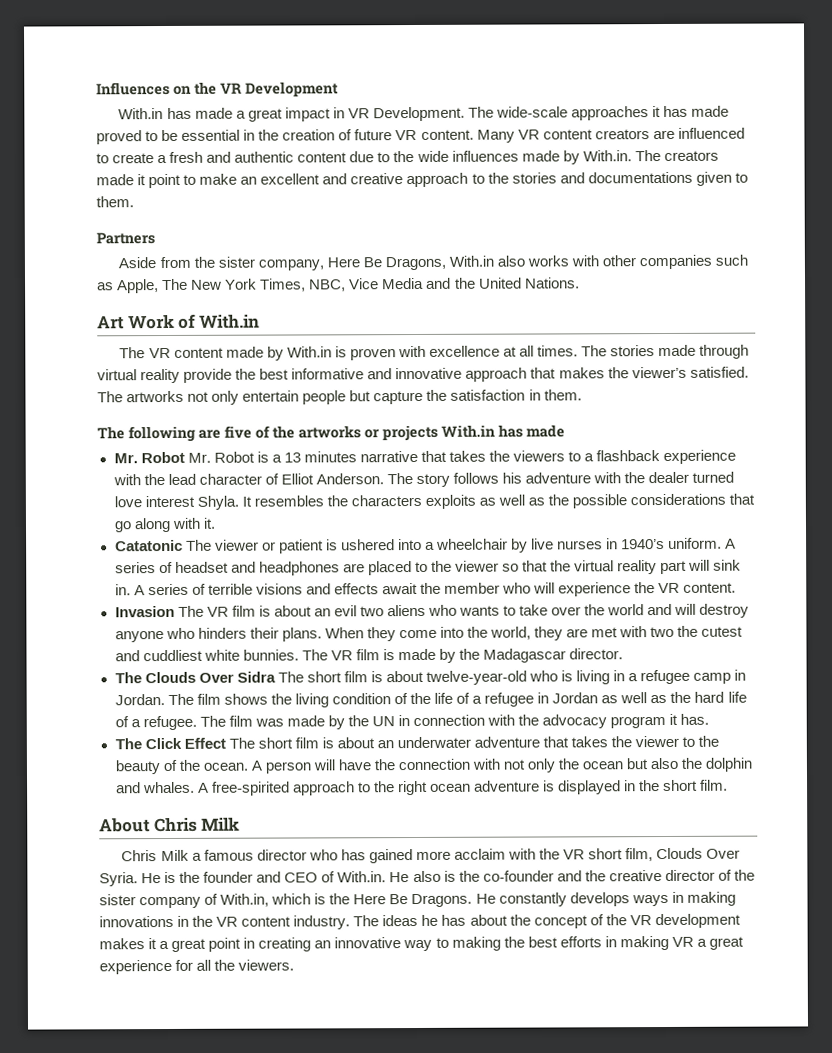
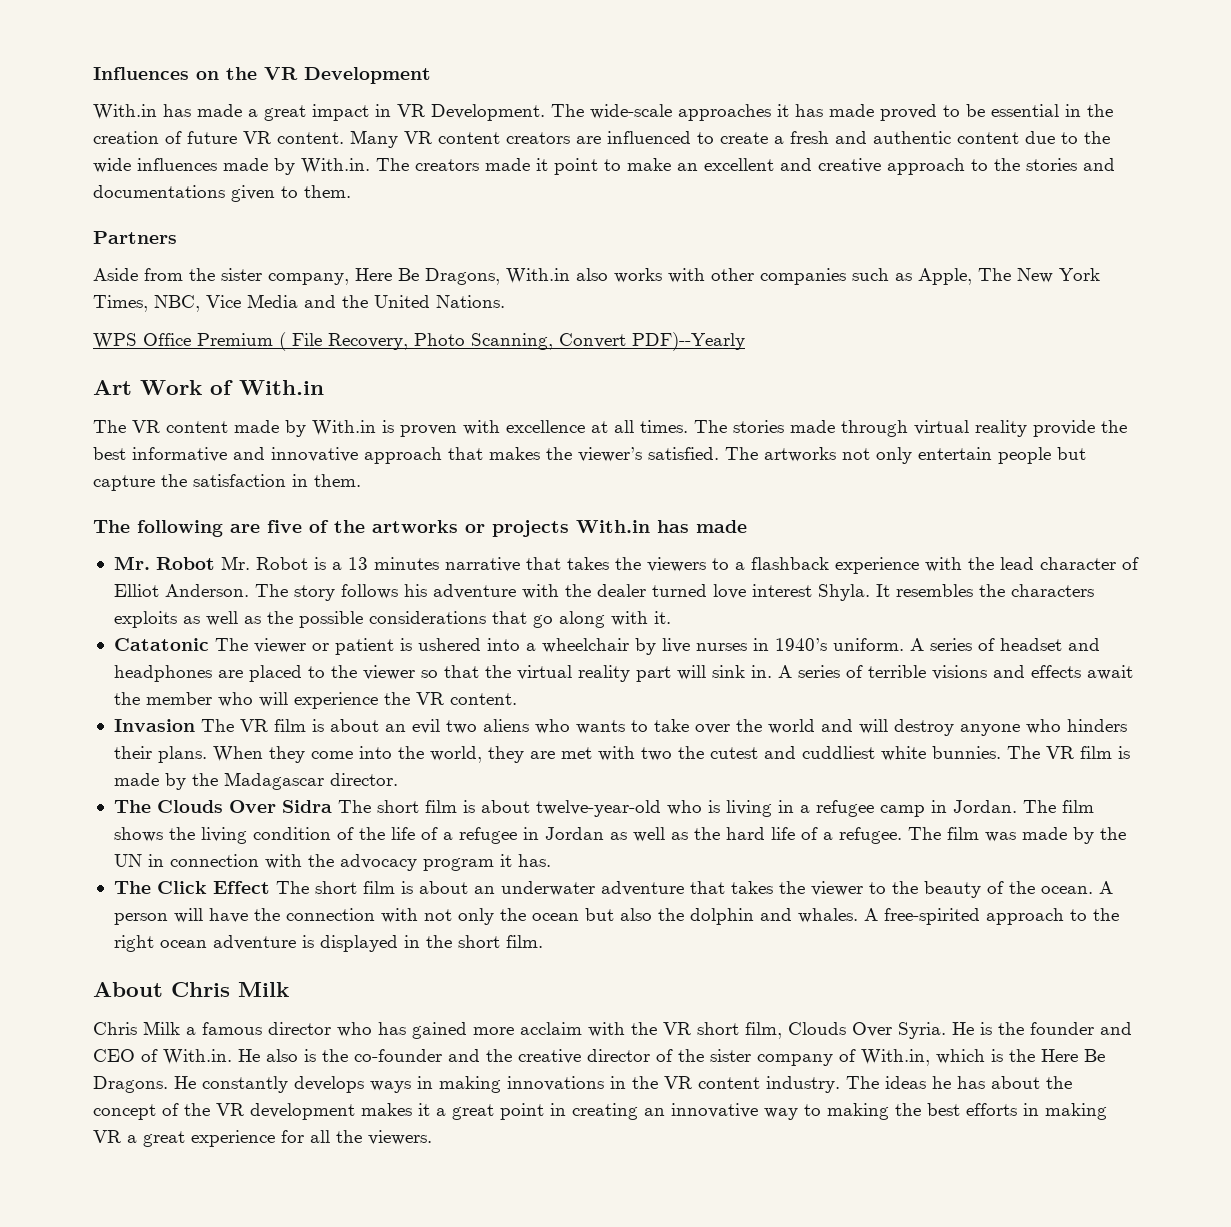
(580, 283) none -> [93,332,745,351] // WPS Office Premium ( File Recovery, Photo Scanning, Convert PDF)--Yearly

